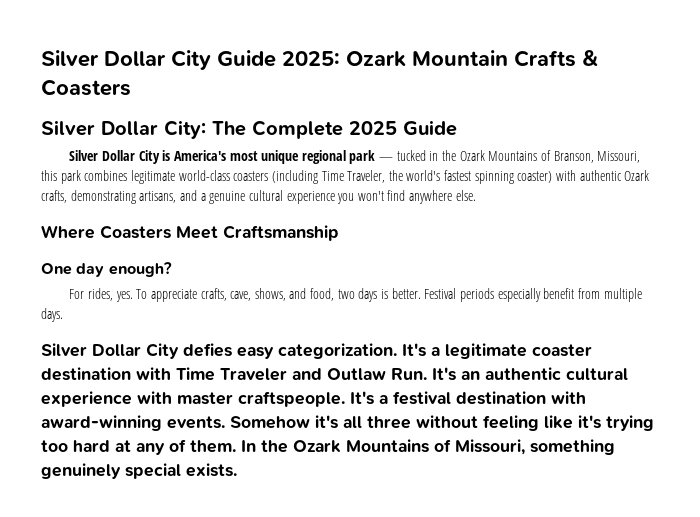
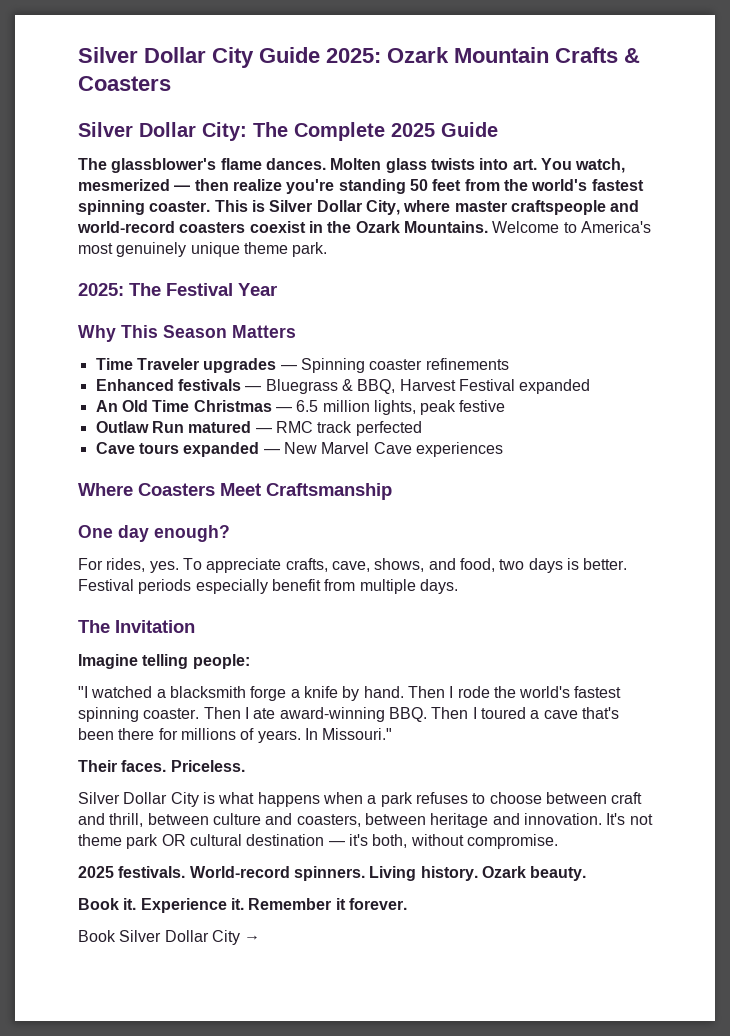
[69,150,641,164] [41,170,650,184] [41,190,476,204] Silver Dollar City is America's most unique regional park — tucked in the Ozark Mountains of Branson, Missouri, this park combines legitimate world-class coasters (including Time Traveler, the world's fastest spinning coaster) with authentic Ozark crafts, demonstrating artisans, and a genuine cultural experience you won't find anywhere else. -> [78,158,626,173] [78,179,644,194] [78,200,640,215] [77,221,651,233] [78,242,328,257] [78,283,277,296] [78,325,296,342] [95,358,509,373] [95,379,591,394] [95,400,506,415] [95,421,422,436] [95,442,503,457] The glassblower's flame dances. Molten glass twists into art. You watch, mesmerized — then realize you're standing 50 feet from the world's fastest spinning coaster. This is Silver Dollar City, where master craftspeople and world-record coasters coexist in the Ozark Mountains. Welcome to America's most genuinely unique theme park. // 2025: The Festival Year // Why This Season Matters // Time Traveler upgrades — Spinning coaster refinements // Enhanced festivals — Bluegrass & BBQ, Harvest Festival expanded // An Old Time Christmas — 6.5 million lights, peak festive // Outlaw Run matured — RMC track perfected // Cave tours expanded — New Marvel Cave experiences
[41,343,592,359] [41,367,628,381] [41,391,586,407] [41,415,654,431] [41,439,615,455] [41,463,237,479] Silver Dollar City defies easy categorization. It's a legitimate coaster destination with Time Traveler and Outlaw Run. It's an authentic cultural experience with master craftspeople. It's a festival destination with award-winning events. Somehow it's all three without feeling like it's trying too hard at any of them. In the Ozark Mountains of Missouri, something genuinely special exists. -> [78,620,195,633] [78,654,250,669] [78,686,622,701] [78,707,619,722] [78,728,393,743] [78,760,245,772] [78,792,643,807] [78,813,653,828] [78,834,558,849] [78,866,587,881] [78,898,407,913] [78,930,261,945] The Invitation // Imagine telling people: // "I watched a blacksmith forge a knife by hand. Then I rode the world's fastest spinning coaster. Then I ate award-winning BBQ. Then I toured a cave that's been there for millions of years. In Missouri." // Their faces. Priceless. // Silver Dollar City is what happens when a park refuses to choose between craft and thrill, between culture and coasters, between heritage and innovation. It's not theme park OR cultural destination — it's both, without compromise. // 2025 festivals. World-record spinners. Living history. Ozark beauty. // Book it. Experience it. Remember it forever. // Book Silver Dollar City →

